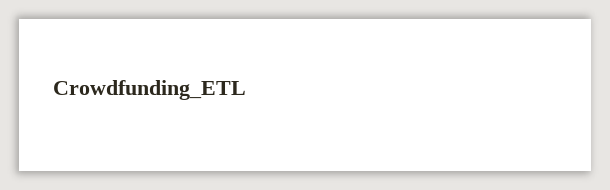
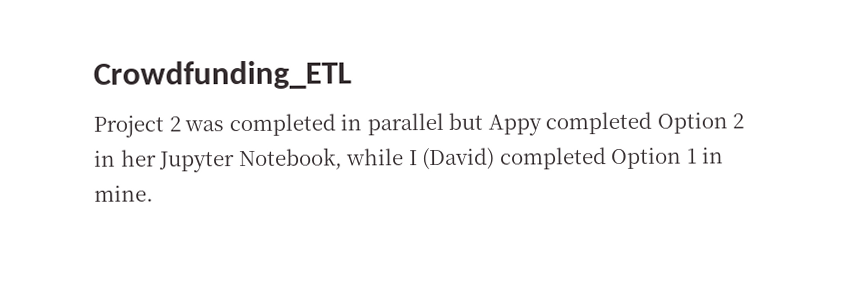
(246, 90) none -> [93,111,745,138] [93,147,725,173] [94,185,154,202] // Project 2 was completed in parallel but Appy completed Option 2 in her Jupyter Notebook, while I (David) completed Option 1 in mine.

